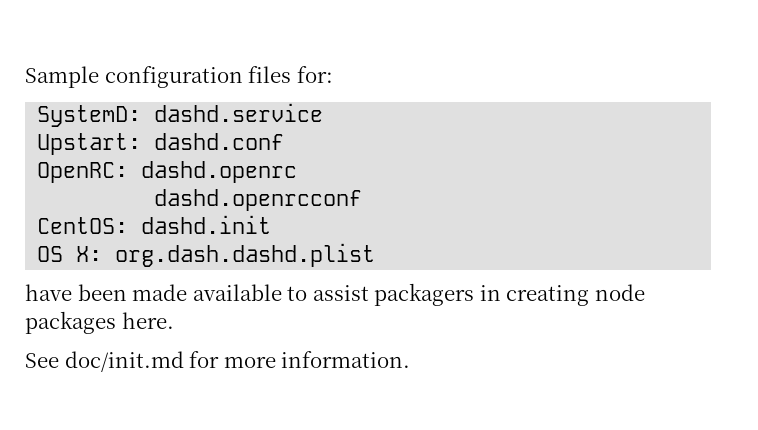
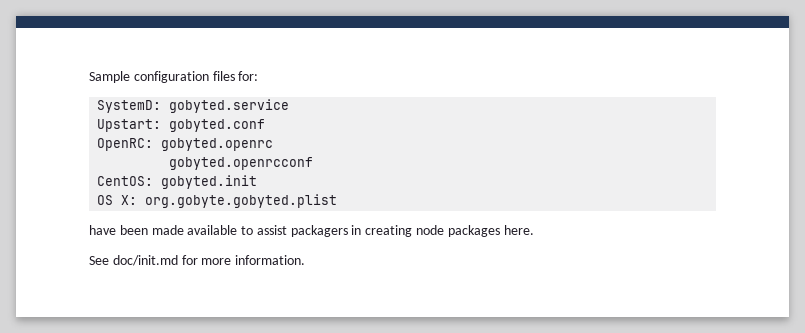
[154,103,324,122] dashd.service -> [169,99,290,113] gobyted.service
[154,133,285,150] dashd.conf -> [169,119,266,132] gobyted.conf
[141,161,298,183] [154,189,363,211] dashd.openrc // dashd.openrcconf -> [161,138,274,151] [169,157,314,170] gobyted.openrc // gobyted.openrcconf
[141,215,272,234] dashd.init -> [161,175,258,189] gobyted.init
[115,243,376,267] org.dash.dashd.plist -> [145,194,338,208] org.gobyte.gobyted.plist

